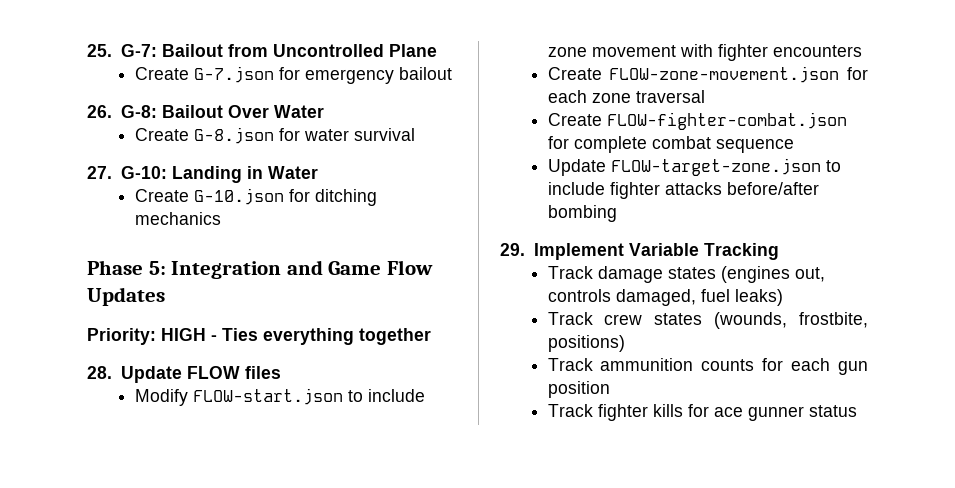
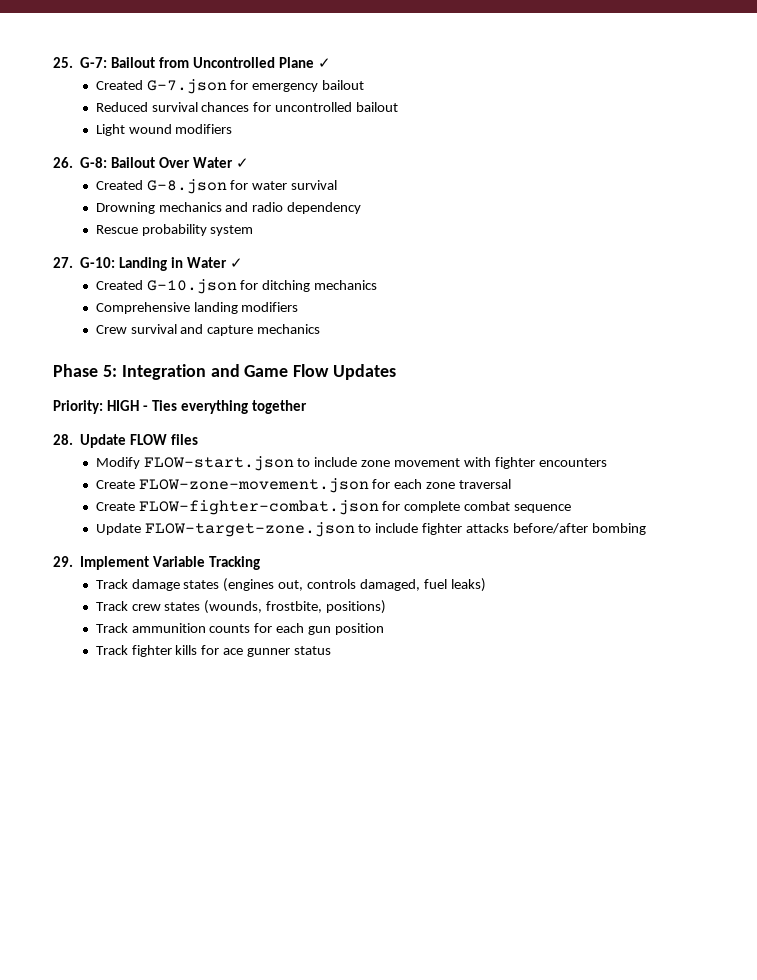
[134,67,189,80] // Create -> [317,58,331,68] [95,80,143,90] ✓ // Created
(452, 73) none -> [95,102,399,112] [95,124,233,136] // Reduced survival chances for uncontrolled bailout // Light wound modifiers
[134,128,189,141] // Create -> [235,158,249,168] [95,180,143,190] ✓ // Created
(415, 134) none -> [95,202,362,214] [95,224,254,236] // Drowning mechanics and radio dependency // Rescue probability system
[134,189,189,202] // Create -> [229,258,243,268] [95,280,143,290] ✓ // Created
(221, 218) none -> [95,302,299,314] [95,324,321,336] // Comprehensive landing modifiers // Crew survival and capture mechanics

